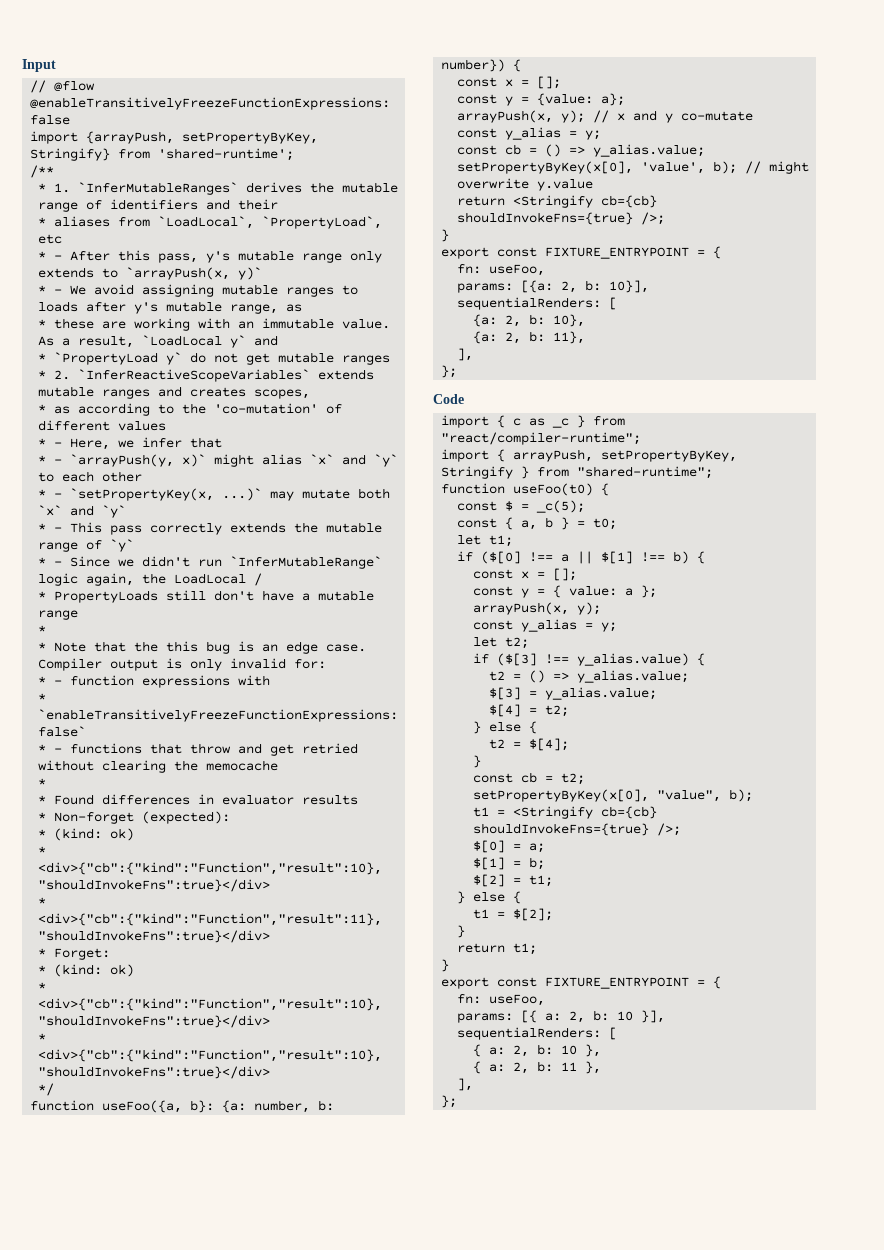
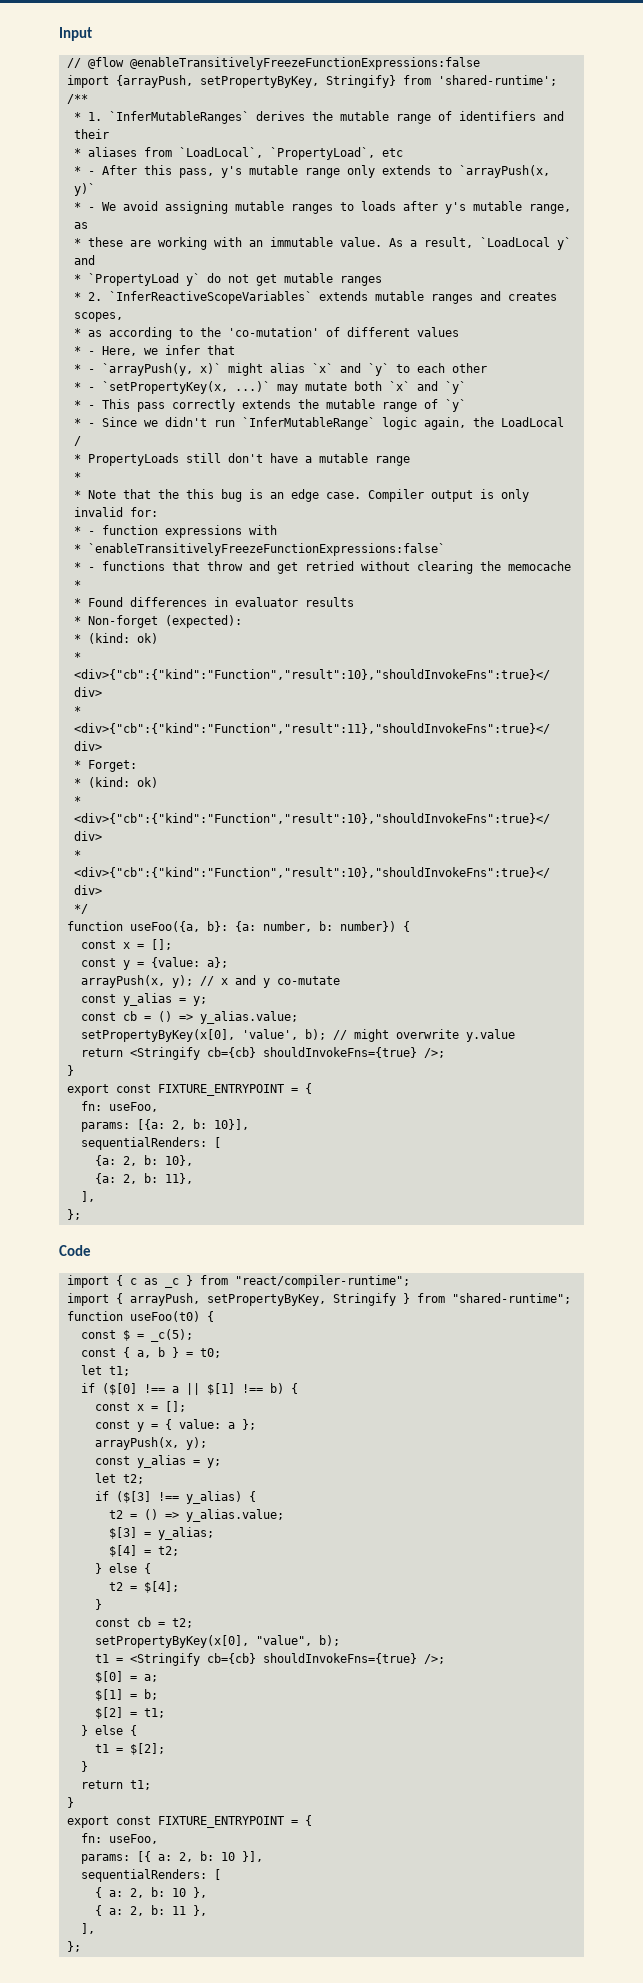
[576,653,689,666] y_alias.value) -> [185,1491,242,1504] y_alias)
[544,687,657,700] y_alias.value; -> [157,1527,214,1540] y_alias;

